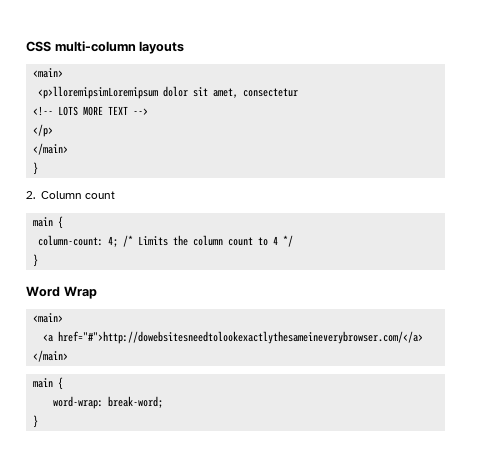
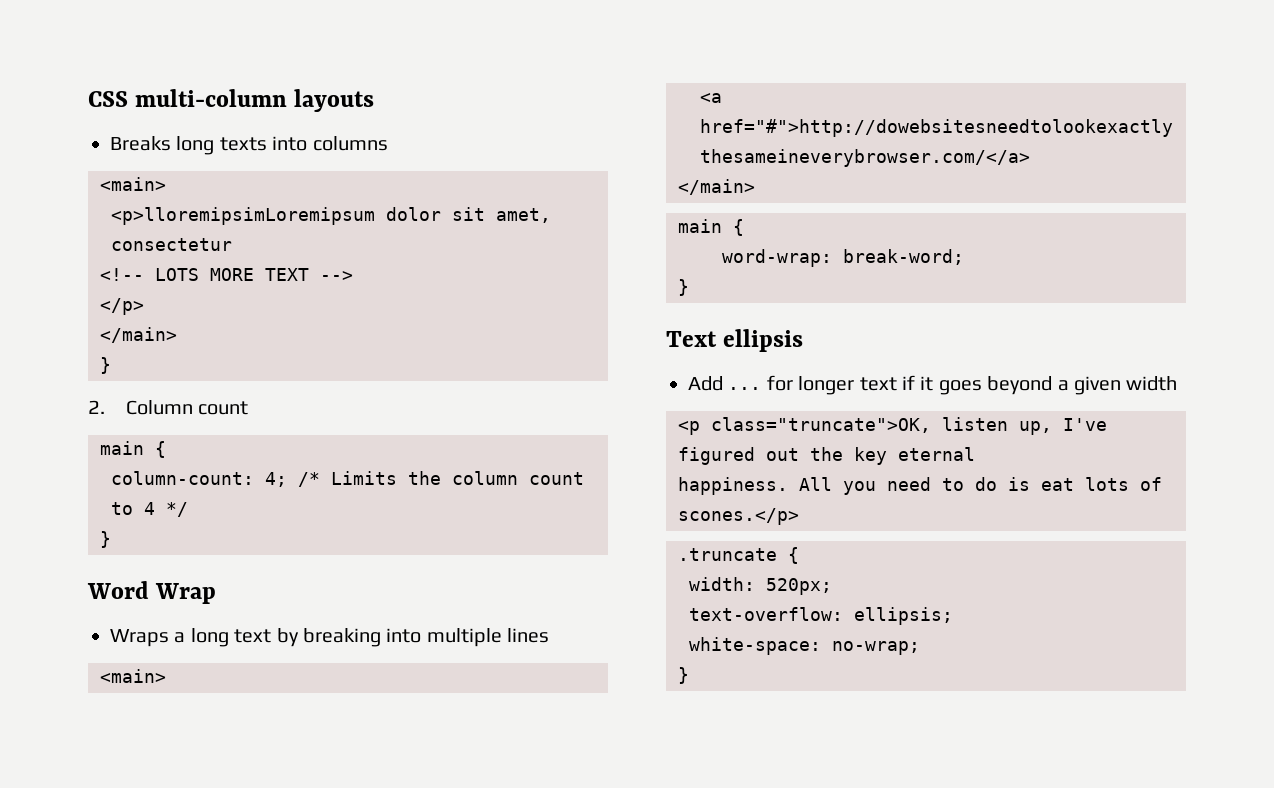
(185, 47) none -> [110,136,388,155] // Breaks long texts into columns
(97, 292) none -> [110,628,550,647] // Wraps a long text by breaking into multiple lines
(39, 421) none -> [666,329,804,352] [688,375,1178,395] [678,417,1107,435] [678,447,975,465] [678,477,1162,495] [678,508,799,525] [678,547,799,564] [689,577,832,595] [689,607,953,625] [689,637,920,655] [678,667,689,684] // Text ellipsis // Add ... for longer text if it goes beyond a given width // <p class="truncate">OK, listen up, I've figured out the key eternal // happiness. All you need to do is eat lots of scones.</p> // .truncate { // width: 520px; // text-overflow: ellipsis; // white-space: no-wrap; // }

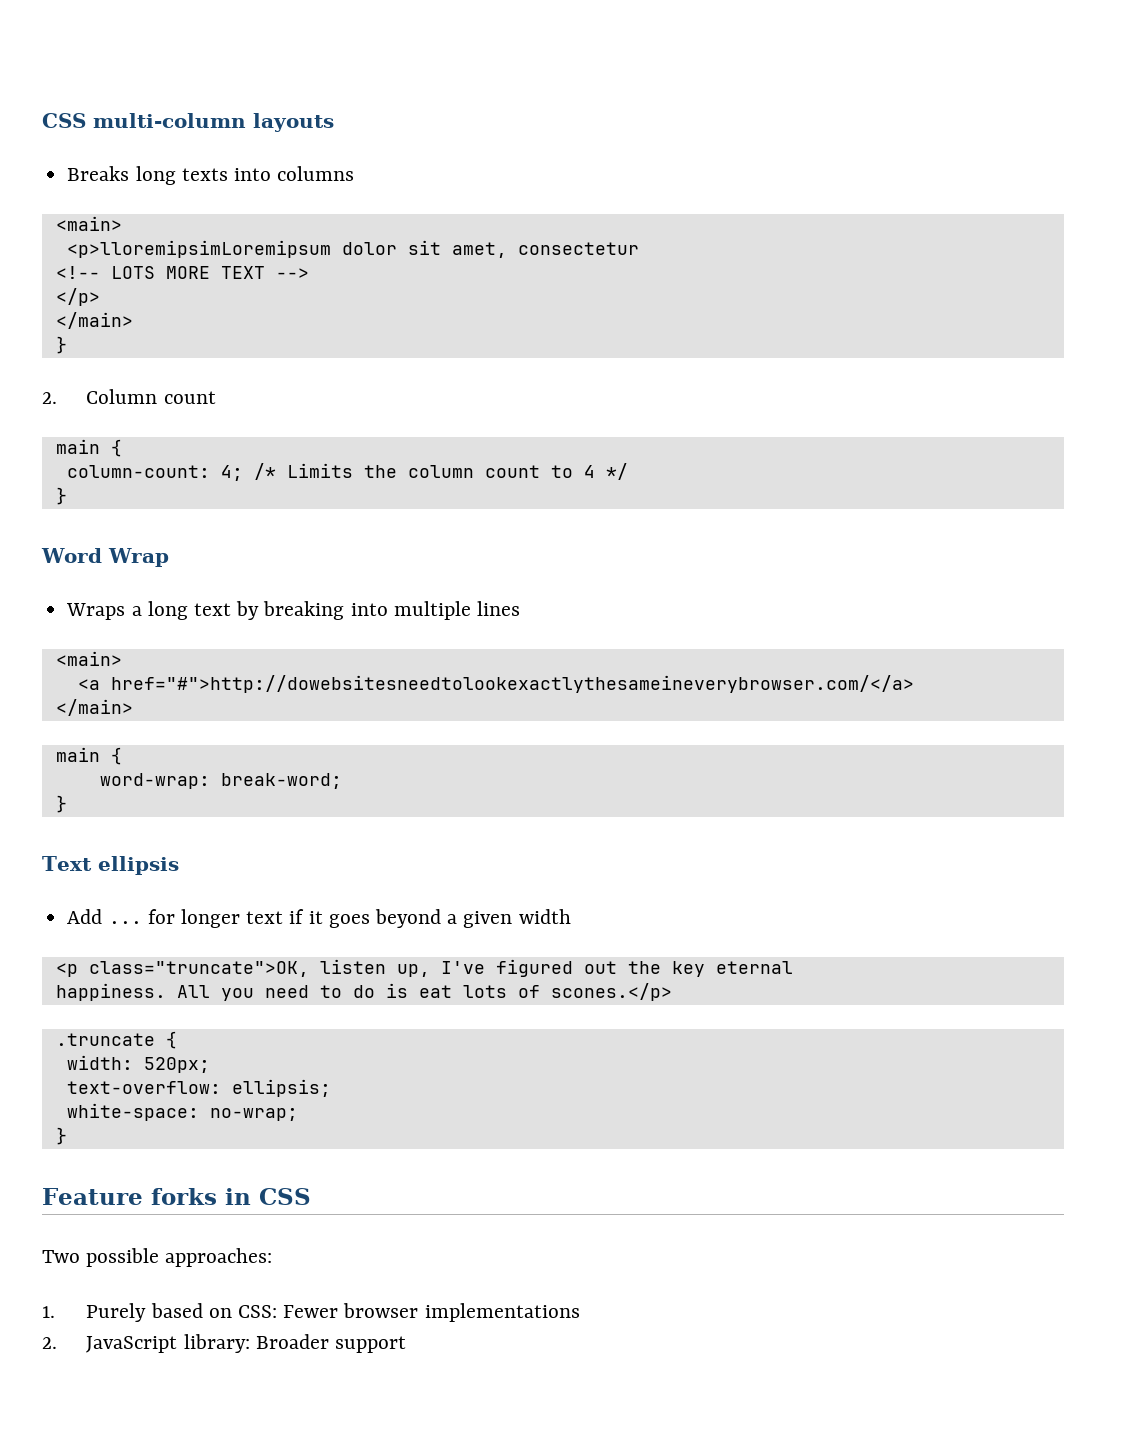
(689, 675) none -> [42,1188,311,1205] [42,1248,273,1267] [42,1303,580,1322] [42,1334,406,1353] // Feature forks in CSS // Two possible approaches: // 1. Purely based on CSS: Fewer browser implementations // 2. JavaScript library: Broader support

